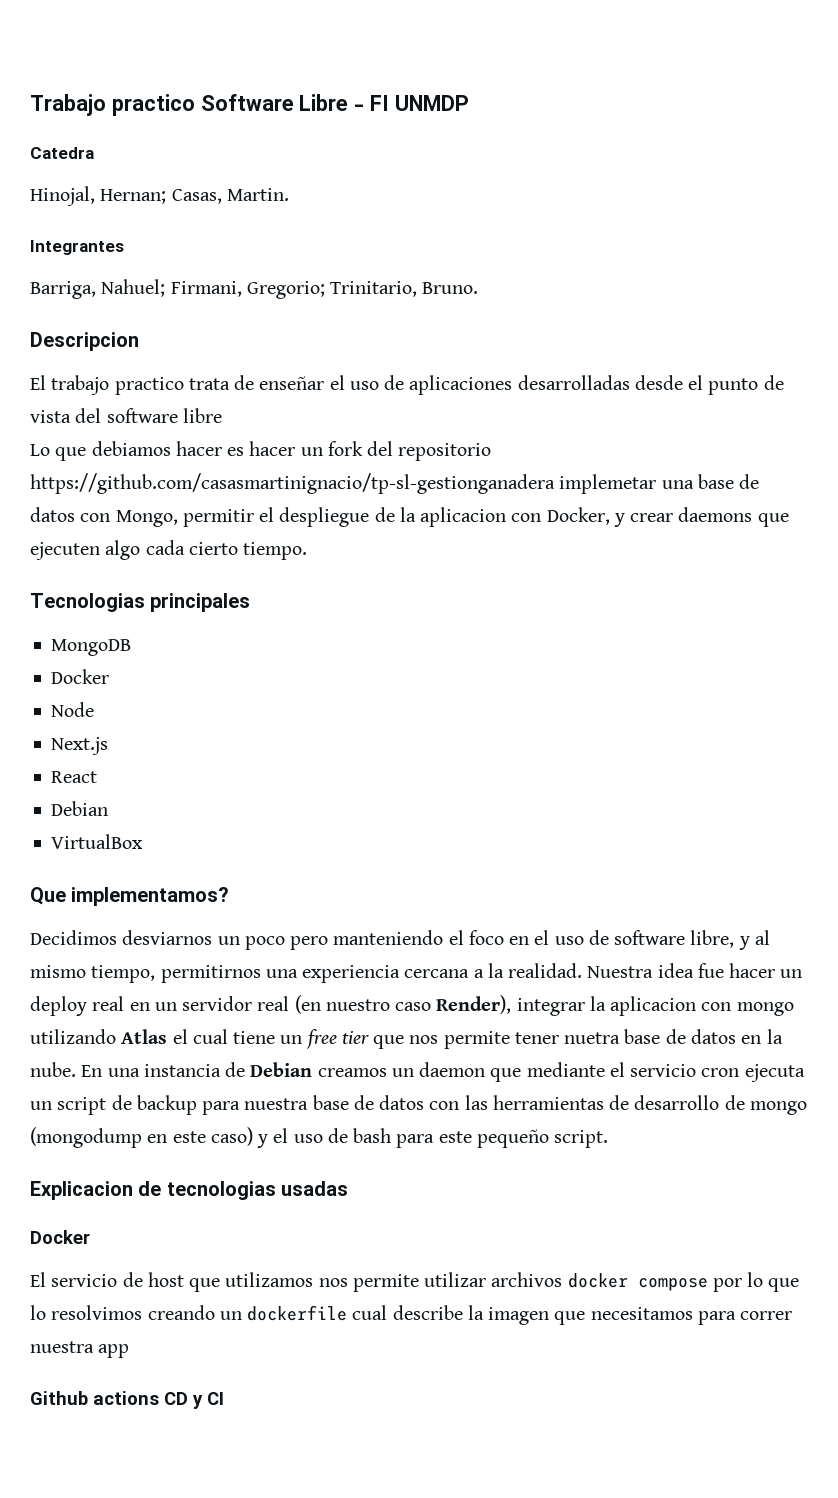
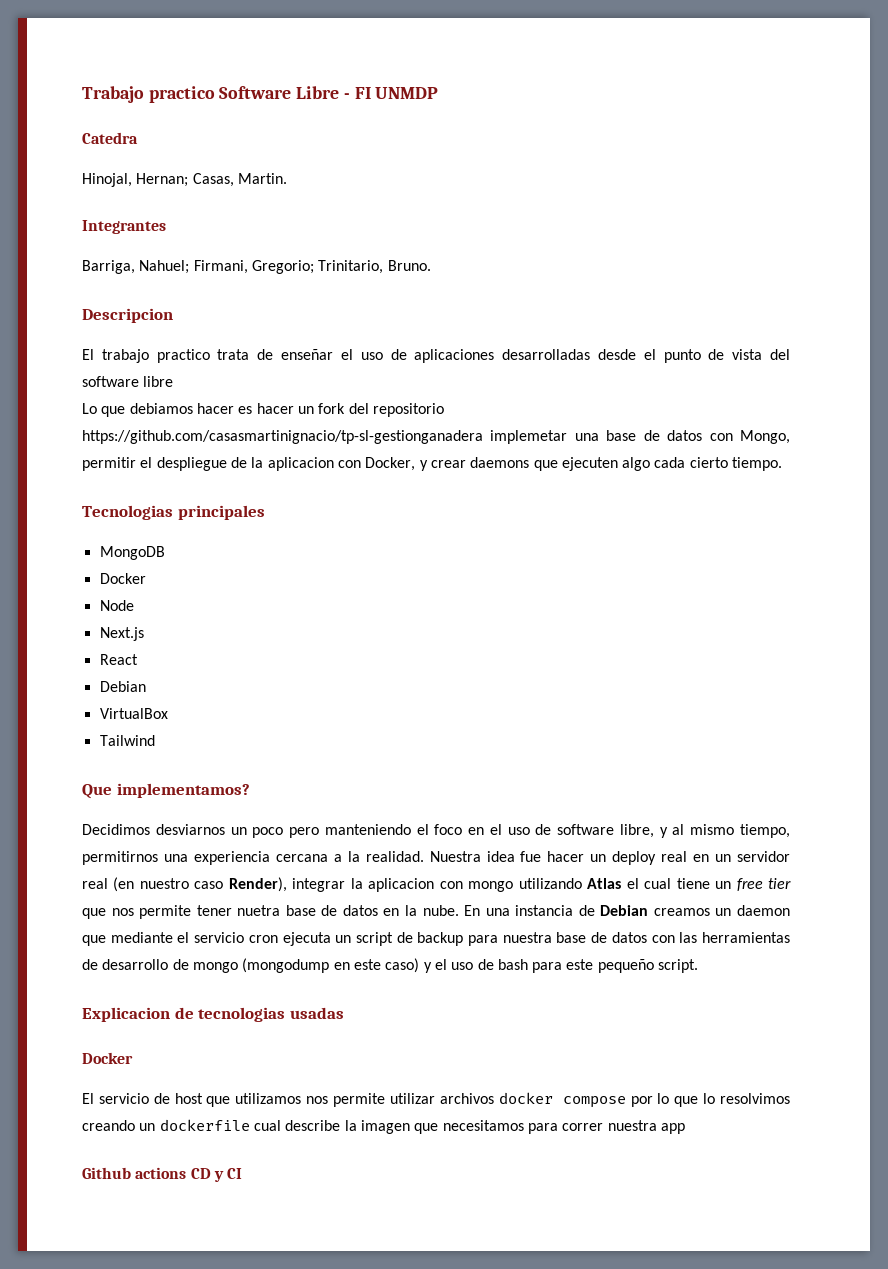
(144, 841) none -> [99,735,155,746] // Tailwind

